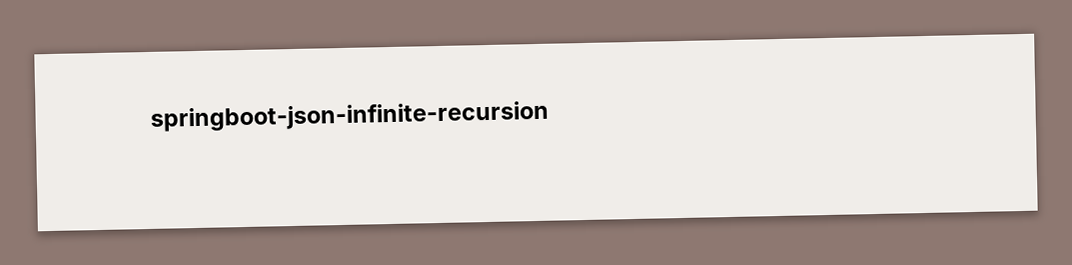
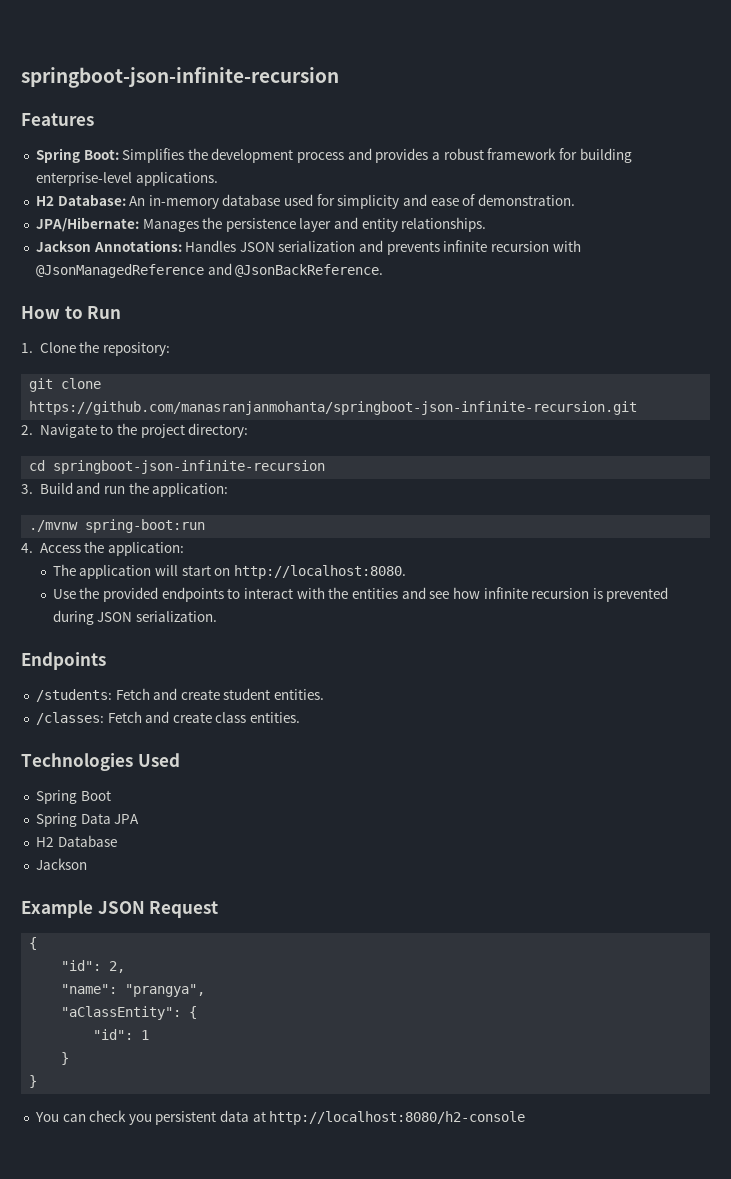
[150,100,549,132] springboot-json-infinite-recursion -> [21,67,339,88] [21,113,94,126] [35,148,632,163] [35,172,218,186] [35,194,575,209] [35,217,487,232] [35,240,581,255] [35,263,384,278] [21,306,122,319] [21,341,171,356] [29,378,102,392] [29,401,638,415] [21,423,249,438] [29,460,326,474] [21,482,229,497] [29,519,206,533] [21,541,185,556] [52,564,407,579] [52,587,669,602] [52,610,218,625] [21,652,106,670] [35,688,325,702] [35,711,301,725] [21,753,180,771] [35,790,111,804] [35,813,140,827] [35,835,117,847] [35,858,87,870] [21,900,219,918] [29,937,38,950] [61,960,126,973] [61,984,206,997] [61,1006,198,1020] [93,1029,150,1040] [61,1052,70,1065] [29,1075,38,1088] [34,1110,526,1125] springboot-json-infinite-recursion // Features // Spring Boot: Simplifies the development process and provides a robust framework for building enterprise-level applications. // H2 Database: An in-memory database used for simplicity and ease of demonstration. // JPA/Hibernate: Manages the persistence layer and entity relationships. // Jackson Annotations: Handles JSON serialization and prevents infinite recursion with @JsonManagedReference and @JsonBackReference. // How to Run // 1. Clone the repository: // git clone https://github.com/manasranjanmohanta/springboot-json-infinite-recursion.git // 2. Navigate to the project directory: // cd springboot-json-infinite-recursion // 3. Build and run the application: // ./mvnw spring-boot:run // 4. Access the application: // The application will start on http://localhost:8080. // Use the provided endpoints to interact with the entities and see how infinite recursion is prevented during JSON serialization. // Endpoints // /students: Fetch and create student entities. // /classes: Fetch and create class entities. // Technologies Used // Spring Boot // Spring Data JPA // H2 Database // Jackson // Example JSON Request // { // "id": 2, // "name": "prangya", // "aClassEntity": { // "id": 1 // } // } // You can check you persistent data at http://localhost:8080/h2-console

